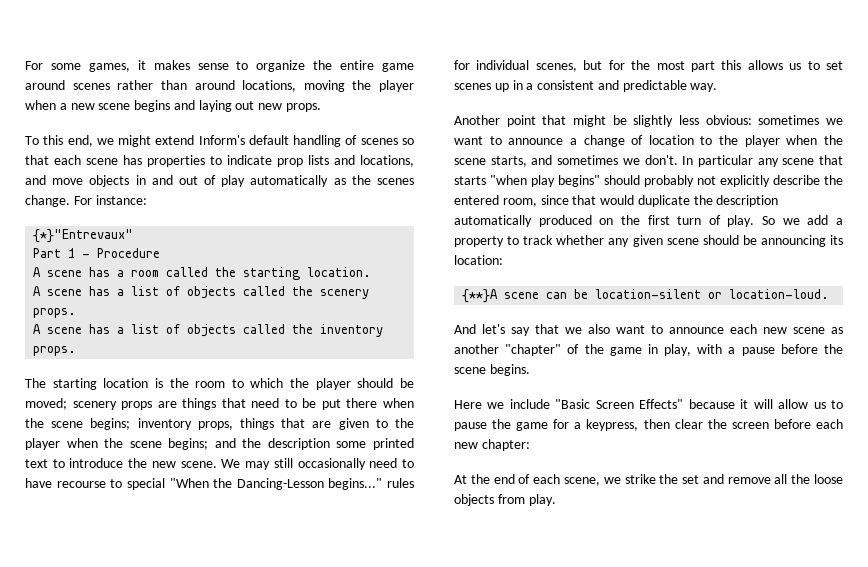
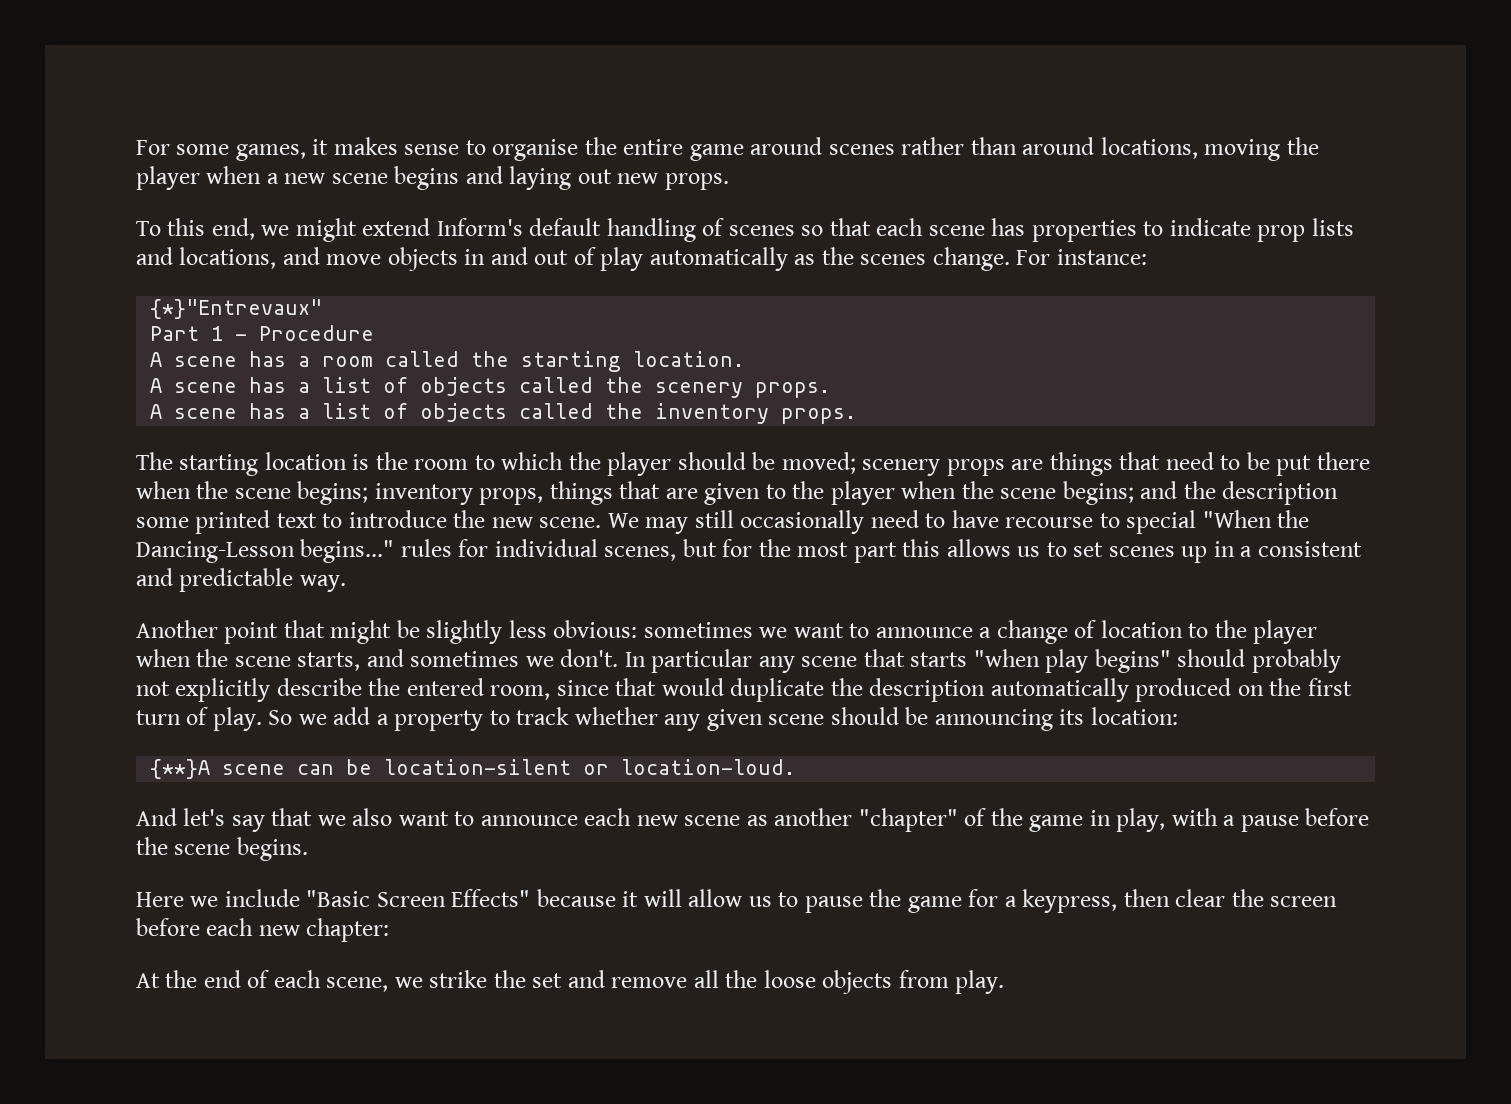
[256,60,306,72] organize -> [492,139,579,161] organise

